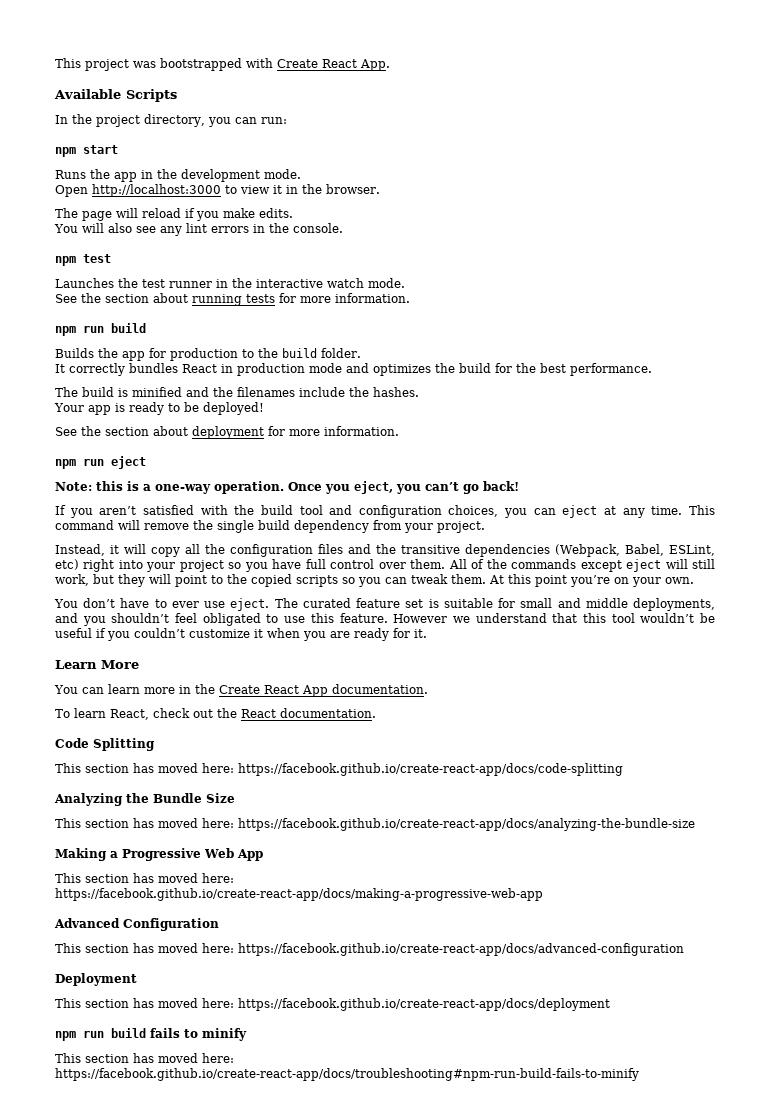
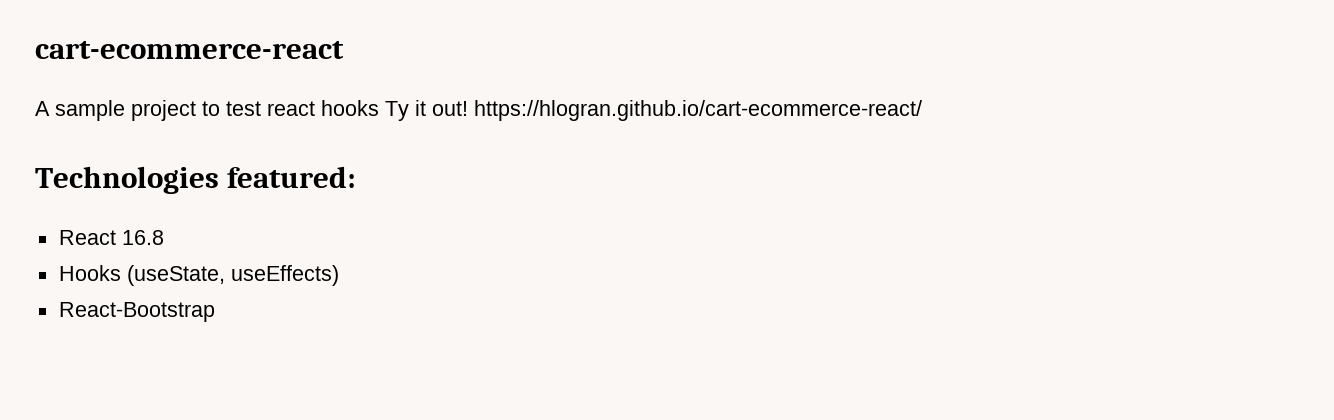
[55,58,390,71] [54,89,177,102] [55,114,287,127] [55,145,118,157] [55,169,301,182] [55,184,380,197] [55,208,293,221] [54,223,343,236] [55,254,111,266] [55,278,405,288] [55,293,410,306] [55,323,146,336] [55,348,361,361] [55,363,652,376] [55,387,419,397] [54,402,264,415] [55,426,399,439] [55,456,146,469] [55,481,519,494] [55,505,715,518] [55,520,485,533] [55,544,715,557] [55,559,716,572] [55,574,694,587] [54,598,716,611] [55,613,715,626] [55,628,427,641] [55,660,139,669] [54,684,428,697] [55,708,376,720] [55,738,155,751] [55,763,623,776] [54,793,235,806] [55,818,695,831] [55,848,263,861] [55,873,234,883] [55,888,543,901] [54,918,219,931] [55,943,684,956] [55,973,137,986] [55,998,610,1011] [55,1028,247,1041] [55,1053,234,1063] [55,1068,639,1081] This project was bootstrapped with Create React App. // Available Scripts // In the project directory, you can run: // npm start // Runs the app in the development mode. // Open http://localhost:3000 to view it in the browser. // The page will reload if you make edits. // You will also see any lint errors in the console. // npm test // Launches the test runner in the interactive watch mode. // See the section about running tests for more information. // npm run build // Builds the app for production to the build folder. // It correctly bundles React in production mode and optimizes the build for the best performance. // The build is minified and the filenames include the hashes. // Your app is ready to be deployed! // See the section about deployment for more information. // npm run eject // Note: this is a one-way operation. Once you eject, you can’t go back! // If you aren’t satisfied with the build tool and configuration choices, you can eject at any time. This command will remove the single build dependency from your project. // Instead, it will copy all the configuration files and the transitive dependencies (Webpack, Babel, ESLint, etc) right into your project so you have full control over them. All of the commands except eject will still work, but they will point to the copied scripts so you can tweak them. At this point you’re on your own. // You don’t have to ever use eject. The curated feature set is suitable for small and middle deployments, and you shouldn’t feel obligated to use this feature. However we understand that this tool wouldn’t be useful if you couldn’t customize it when you are ready for it. // Learn More // You can learn more in the Create React App documentation. // To learn React, check out the React documentation. // Code Splitting // This section has moved here: https://facebook.github.io/create-react-app/docs/code-splitting // Analyzing the Bundle Size // This section has moved here: https://facebook.github.io/create-react-app/docs/analyzing-the-bundle-size // Making a Progressive Web App // This section has moved here: https://facebook.github.io/create-react-app/docs/making-a-progressive-web-app // Advanced Configuration // This section has moved here: https://facebook.github.io/create-react-app/docs/advanced-configuration // Deployment // This section has moved here: https://facebook.github.io/create-react-app/docs/deployment // npm run build fails to minify // This section has moved here: https://facebook.github.io/create-react-app/docs/troubleshooting#npm-run-build-fails-to-minify -> [35,41,344,59] [35,100,922,121] [35,166,357,194] [58,230,164,245] [58,265,339,286] [58,302,215,322] cart-ecommerce-react // A sample project to test react hooks Ty it out! https://hlogran.github.io/cart-ecommerce-react/ // Technologies featured: // React 16.8 // Hooks (useState, useEffects) // React-Bootstrap

